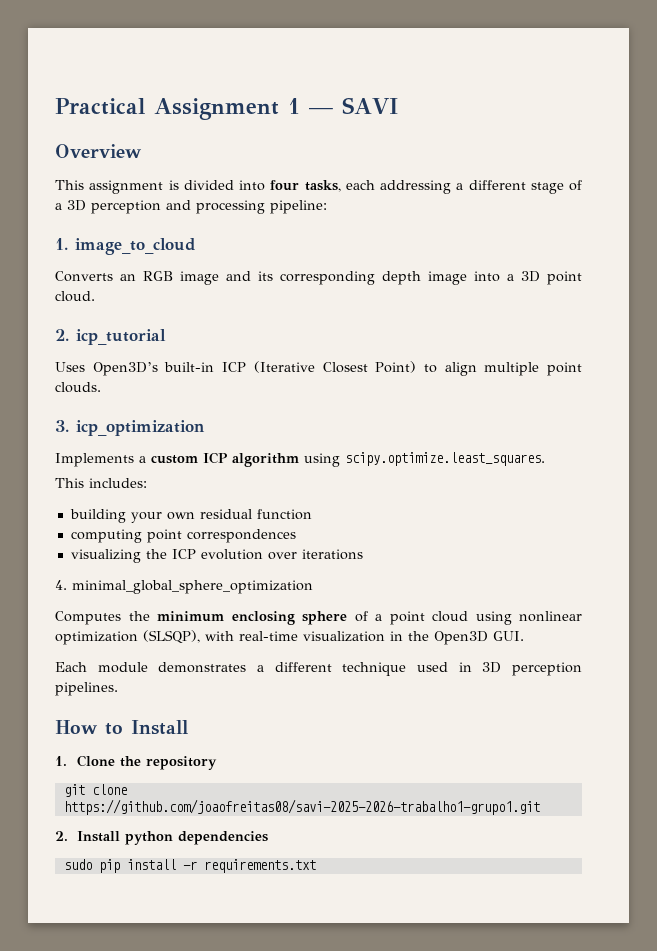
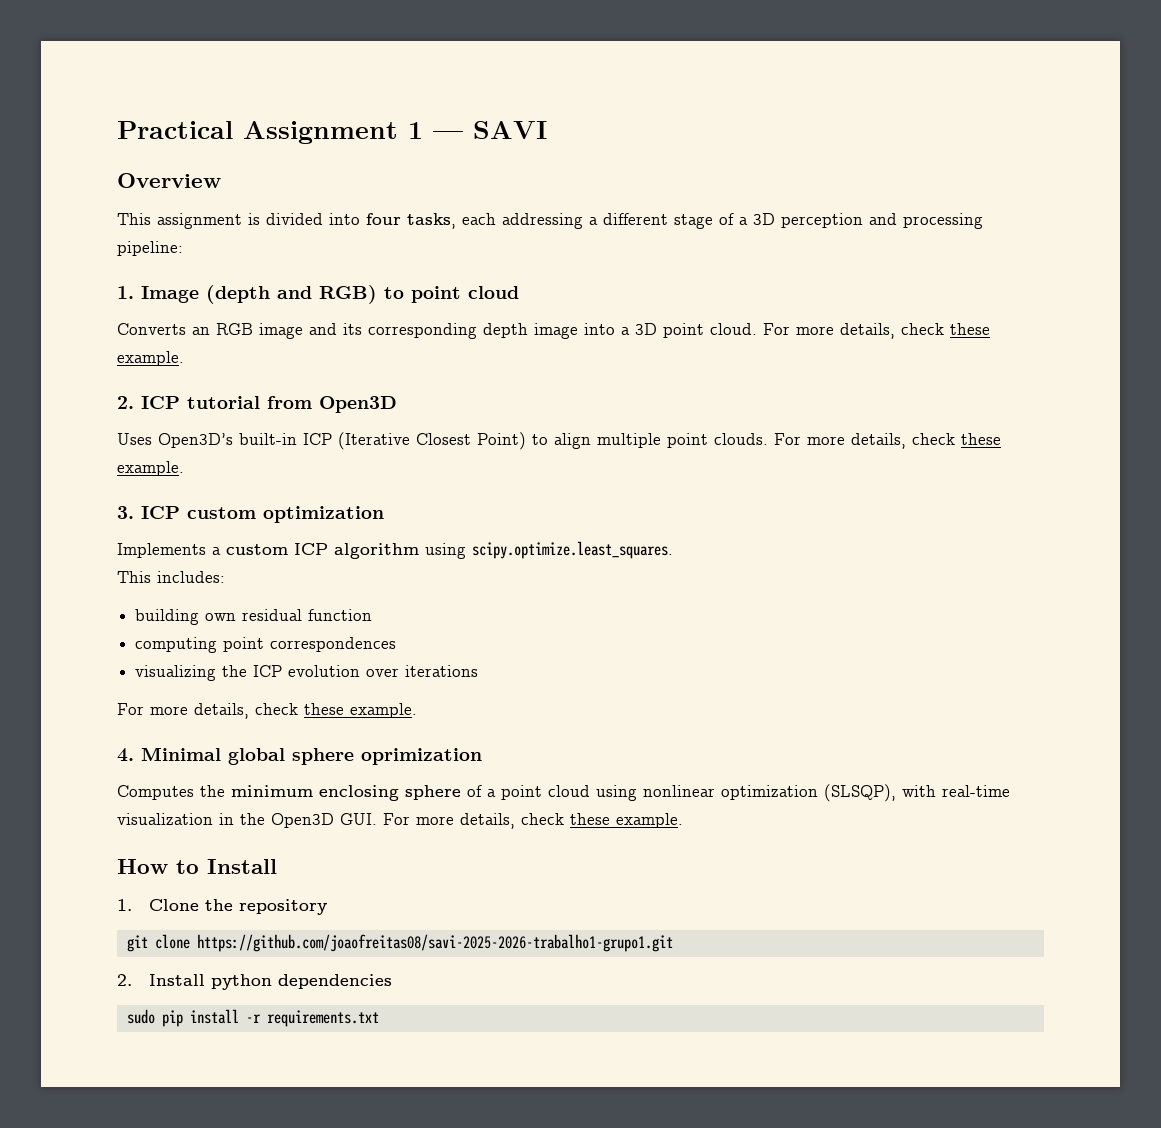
[75,238,196,255] image_to_cloud -> [141,285,519,304] Image (depth and RGB) to point cloud
[55,329,166,345] // 2. icp_tutorial -> [763,323,990,339] [117,351,184,366] [117,396,397,413] For more details, check these example. // 2. ICP tutorial from Open3D
[55,420,205,436] // 3. icp_optimization -> [774,433,1001,449] [117,461,184,476] [117,506,384,523] For more details, check these example. // 3. ICP custom optimization
[130,512,162,523] your -> (200, 617) none
[55,580,313,594] 4. minimal_global_sphere_optimization -> [117,703,417,719] [117,747,482,765] For more details, check these example. // 4. Minimal global sphere oprimization
[55,662,582,676] [55,682,118,696] // Each module demonstrates a different technique used in 3D perception pipelines. -> [383,813,683,829] For more details, check these example.

